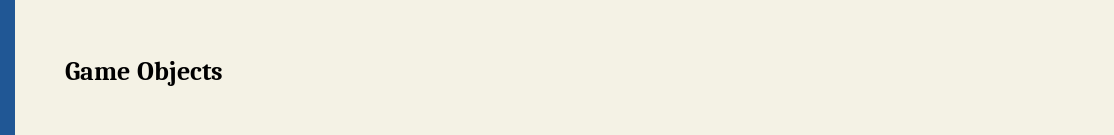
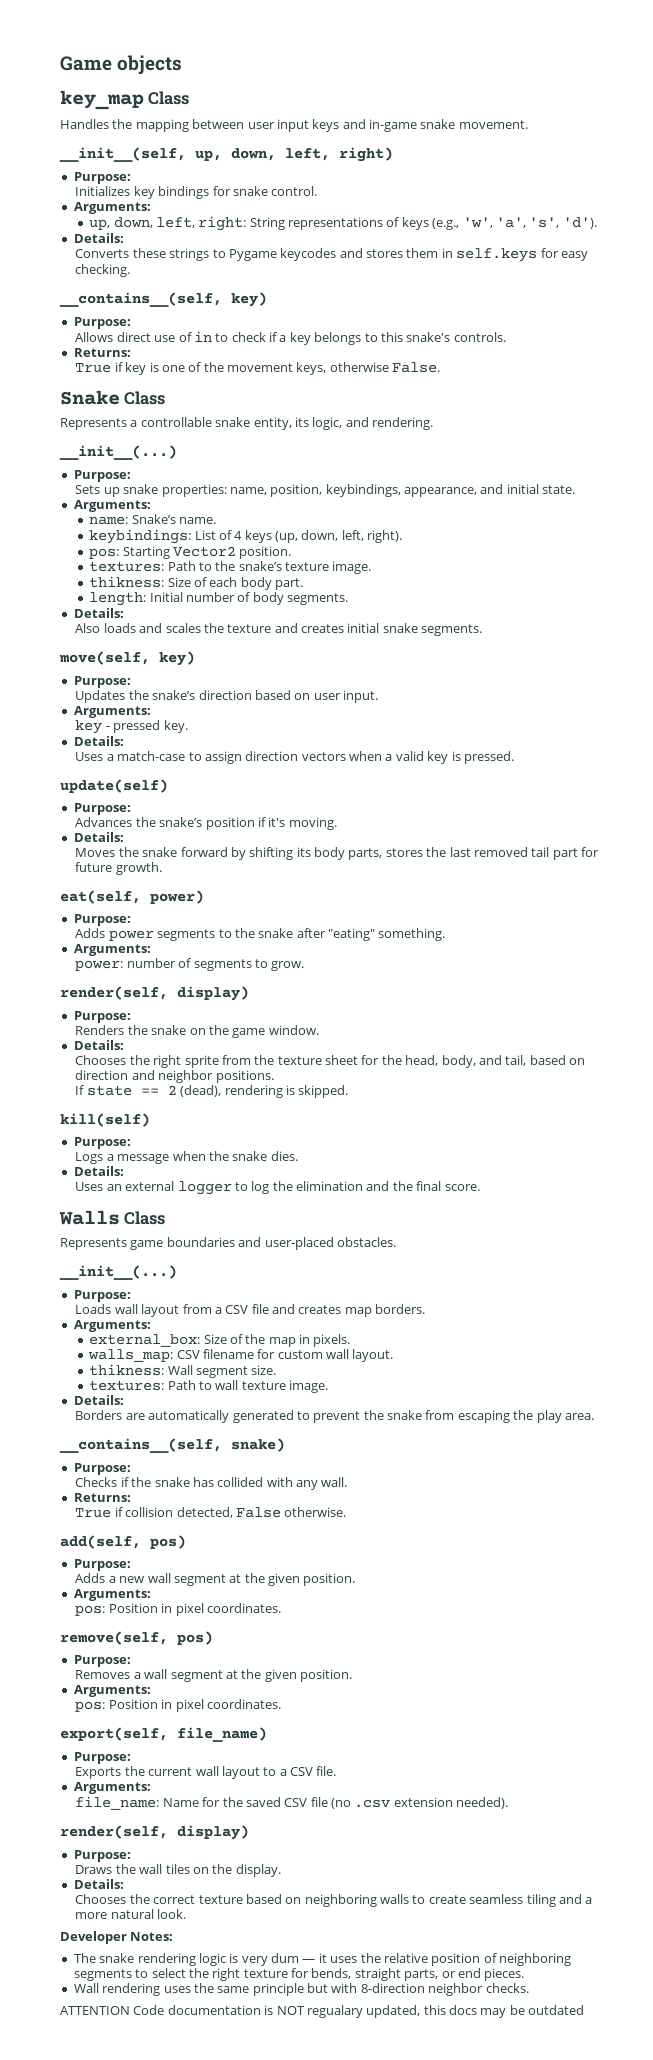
[137,61,224,86] Objects -> [117,55,183,75] [60,90,190,110] [60,119,528,132] [59,147,393,162] [73,172,131,184] [75,186,318,199] [73,202,151,214] [89,216,597,231] [73,233,124,243] [75,248,588,262] [75,264,131,277] [59,292,267,307] [73,317,131,329] [75,331,506,345] [73,348,131,357] [75,362,441,375] [60,390,166,405] [60,417,433,430] [59,445,177,460] [73,470,131,482] [75,484,576,497] [73,500,151,512] [89,514,216,525] [89,529,403,544] [89,546,292,559] [89,561,372,574] [89,576,304,590] [89,592,349,606] [73,608,124,618] [75,623,483,636] [59,651,195,666] [73,676,131,688] [75,690,379,703] [73,706,151,718] [75,720,188,734] [73,736,124,746] [75,751,514,764] [60,779,168,793] [73,803,131,815] [75,817,337,830] [73,832,124,842] [75,847,600,860] [75,862,162,875] [60,890,204,904] [73,914,131,926] [75,928,446,941] [73,944,151,956] [75,958,305,971] [60,986,249,1001] [73,1011,131,1023] [75,1025,319,1038] [73,1040,124,1050] [75,1055,586,1068] [75,1070,274,1083] [75,1085,349,1098] [60,1113,150,1127] [73,1137,131,1149] [75,1151,298,1164] [73,1166,124,1176] [75,1181,480,1195] [59,1210,166,1225] [60,1237,396,1250] [59,1265,177,1280] [73,1290,131,1302] [75,1304,426,1317] [73,1320,151,1332] [89,1334,351,1347] [88,1349,394,1362] [89,1364,277,1378] [89,1380,329,1393] [73,1395,124,1405] [75,1410,594,1423] [59,1438,285,1453] [73,1463,131,1475] [75,1477,348,1490] [73,1493,131,1502] [75,1507,347,1518] [60,1535,186,1549] [73,1559,131,1571] [75,1573,356,1586] [73,1589,151,1601] [75,1603,281,1616] [60,1631,213,1645] [73,1655,131,1667] [75,1669,353,1682] [73,1685,151,1697] [75,1699,281,1712] [60,1727,267,1742] [73,1752,131,1764] [75,1766,337,1779] [73,1782,151,1794] [75,1796,509,1810] [60,1825,249,1840] [73,1850,131,1862] [75,1864,281,1877] [73,1879,124,1889] [75,1894,593,1907] [75,1909,187,1919] [60,1931,174,1944] [73,1953,571,1966] [73,1968,525,1981] [73,1983,529,1996] [60,2005,585,2018] objects // key_map Class // Handles the mapping between user input keys and in-game snake movement. // __init__(self, up, down, left, right) // Purpose: // Initializes key bindings for snake control. // Arguments: // up, down, left, right: String representations of keys (e.g., 'w', 'a', 's', 'd'). // Details: // Converts these strings to Pygame keycodes and stores them in self.keys for easy checking. // __contains__(self, key) // Purpose: // Allows direct use of in to check if a key belongs to this snake's controls. // Returns: // True if key is one of the movement keys, otherwise False. // Snake Class // Represents a controllable snake entity, its logic, and rendering. // __init__(...) // Purpose: // Sets up snake properties: name, position, keybindings, appearance, and initial state. // Arguments: // name: Snake’s name. // keybindings: List of 4 keys (up, down, left, right). // pos: Starting Vector2 position. // textures: Path to the snake’s texture image. // thikness: Size of each body part. // length: Initial number of body segments. // Details: // Also loads and scales the texture and creates initial snake segments. // move(self, key) // Purpose: // Updates the snake’s direction based on user input. // Arguments: // key - pressed key. // Details: // Uses a match-case to assign direction vectors when a valid key is pressed. // update(self) // Purpose: // Advances the snake’s position if it's moving. // Details: // Moves the snake forward by shifting its body parts, stores the last removed tail part for future growth. // eat(self, power) // Purpose: // Adds power segments to the snake after "eating" something. // Arguments: // power: number of segments to grow. // render(self, display) // Purpose: // Renders the snake on the game window. // Details: // Chooses the right sprite from the texture sheet for the head, body, and tail, based on direction and neighbor positions. // If state == 2 (dead), rendering is skipped. // kill(self) // Purpose: // Logs a message when the snake dies. // Details: // Uses an external logger to log the elimination and the final score. // Walls Class // Represents game boundaries and user-placed obstacles. // __init__(...) // Purpose: // Loads wall layout from a CSV file and creates map borders. // Arguments: // external_box: Size of the map in pixels. // walls_map: CSV filename for custom wall layout. // thikness: Wall segment size. // textures: Path to wall texture image. // Details: // Borders are automatically generated to prevent the snake from escaping the play area. // __contains__(self, snake) // Purpose: // Checks if the snake has collided with any wall. // Returns: // True if collision detected, False otherwise. // add(self, pos) // Purpose: // Adds a new wall segment at the given position. // Arguments: // pos: Position in pixel coordinates. // remove(self, pos) // Purpose: // Removes a wall segment at the given position. // Arguments: // pos: Position in pixel coordinates. // export(self, file_name) // Purpose: // Exports the current wall layout to a CSV file. // Arguments: // file_name: Name for the saved CSV file (no .csv extension needed). // render(self, display) // Purpose: // Draws the wall tiles on the display. // Details: // Chooses the correct texture based on neighboring walls to create seamless tiling and a more natural look. // Developer Notes: // The snake rendering logic is very dum — it uses the relative position of neighboring segments to select the right texture for bends, straight parts, or end pieces. // Wall rendering uses the same principle but with 8-direction neighbor checks. // ATTENTION Code documentation is NOT regualary updated, this docs may be outdated

